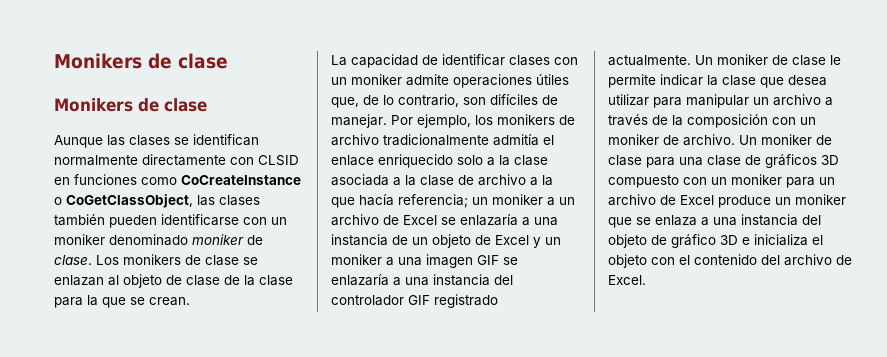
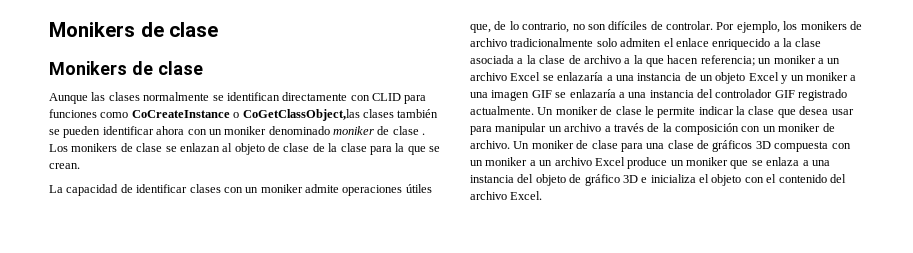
(170, 140) none -> [143,92,210,101] normalmente
[54,155,138,166] normalmente -> (280, 96) none
[258,155,299,166] [54,177,70,185] CLSID en -> [372,93,427,104] CLID para
[66,194,260,208] [54,214,239,228] CoGetClassObject, las clases también pueden identificarse -> [242,109,439,121] [49,126,185,138] CoGetClassObject,las clases también se pueden identificar ahora
[54,255,92,265] clase. -> [392,126,426,135] clase .
(459, 100) none -> [572,24,585,30] no
[331,114,387,128] manejar. -> [666,21,713,30] controlar.
[493,134,539,146] admitía -> [596,38,662,47] solo admiten
[457,155,483,165] solo -> (771, 44) none
[359,194,394,206] hacía -> [667,55,699,64] hacen
[383,215,399,225] de -> (507, 76) none
[475,235,491,245] de -> (746, 78) none
[608,94,649,106] utilizar -> [831,109,854,115] usar
[608,174,835,188] [608,194,676,206] compuesto con un moniker para un archivo de -> [774,141,851,152] [470,157,592,166] compuesta con un moniker a un archivo
[836,255,852,265] de -> (507, 195) none

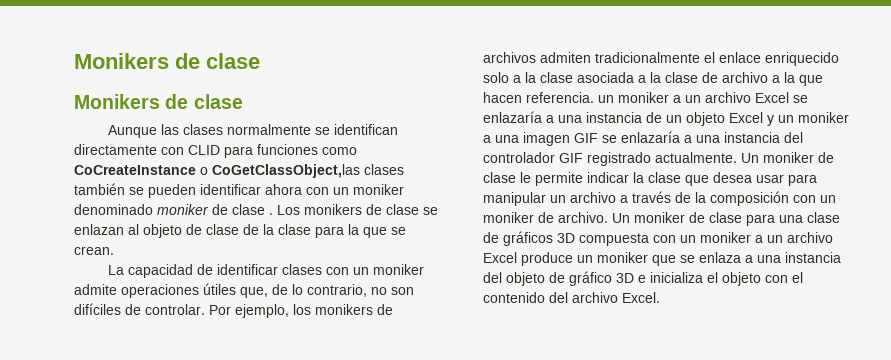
[470,38,662,47] archivo tradicionalmente solo admiten -> [483,52,700,63] archivos admiten tradicionalmente
(771, 44) none -> [483,72,509,83] solo
[700,55,755,66] referencia; -> [526,92,594,103] referencia.

